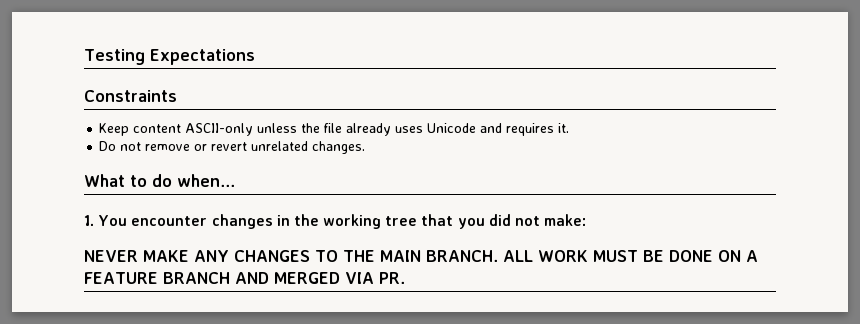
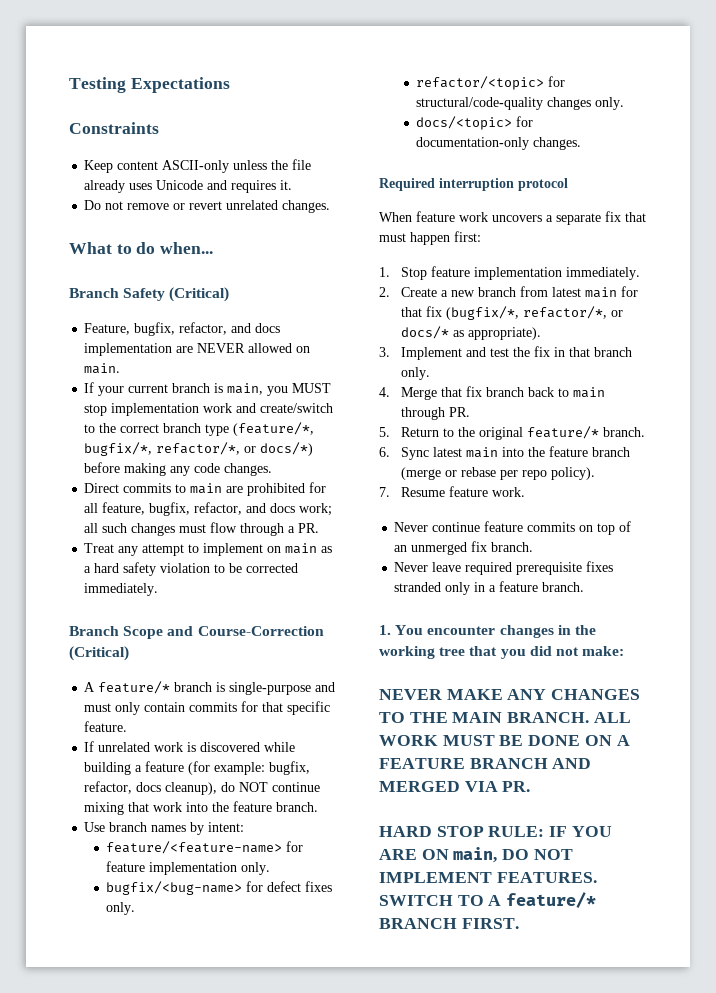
(235, 180) none -> [69,287,230,302] [84,322,281,336] [84,343,311,356] [84,363,121,374] [84,382,332,396] [84,403,334,416] [84,422,315,436] [84,442,314,456] [84,462,273,476] [84,482,327,496] [84,502,333,516] [84,522,320,536] [84,543,333,556] [84,562,299,576] [84,583,159,596] [69,626,324,639] [69,646,129,661] [84,681,336,695] [84,701,331,715] [84,721,128,732] [84,741,296,752] [84,761,311,775] [84,781,321,795] [84,801,319,815] [84,822,245,835] [106,841,304,854] [106,861,271,875] [106,881,333,895] [106,902,136,915] [416,76,566,90] [416,97,625,110] [416,116,534,130] [416,137,582,150] [379,178,568,191] [379,211,646,225] [379,231,481,245] [379,266,640,280] [379,286,638,298] [400,306,623,320] [400,326,541,340] [379,346,632,360] [400,367,430,380] [379,386,605,400] [400,407,470,420] [379,426,645,440] [379,446,630,460] [400,467,595,480] [379,486,525,497] [394,521,632,535] [394,541,534,555] [394,561,614,575] [394,581,585,595] // Branch Safety (Critical) // Feature, bugfix, refactor, and docs implementation are NEVER allowed on main. // If your current branch is main, you MUST stop implementation work and create/switch to the correct branch type (feature/*, bugfix/*, refactor/*, or docs/*) before making any code changes. // Direct commits to main are prohibited for all feature, bugfix, refactor, and docs work; all such changes must flow through a PR. // Treat any attempt to implement on main as a hard safety violation to be corrected immediately. // Branch Scope and Course-Correction (Critical) // A feature/* branch is single-purpose and must only contain commits for that specific feature. // If unrelated work is discovered while building a feature (for example: bugfix, refactor, docs cleanup), do NOT continue mixing that work into the feature branch. // Use branch names by intent: // feature/<feature-name> for feature implementation only. // bugfix/<bug-name> for defect fixes only. // refactor/<topic> for structural/code-quality changes only. // docs/<topic> for documentation-only changes. // Required interruption protocol // When feature work uncovers a separate fix that must happen first: // 1. Stop feature implementation immediately. // 2. Create a new branch from latest main for that fix (bugfix/*, refactor/*, or docs/* as appropriate). // 3. Implement and test the fix in that branch only. // 4. Merge that fix branch back to main through PR. // 5. Return to the original feature/* branch. // 6. Sync latest main into the feature branch (merge or rebase per repo policy). // 7. Resume feature work. // Never continue feature commits on top of an unmerged fix branch. // Never leave required prerequisite fixes stranded only in a feature branch.
(405, 278) none -> [379,826,612,837] [379,847,573,863] [379,872,597,883] [379,892,597,908] [379,918,519,929] // HARD STOP RULE: IF YOU ARE ON main, DO NOT IMPLEMENT FEATURES. SWITCH TO A feature/* BRANCH FIRST.

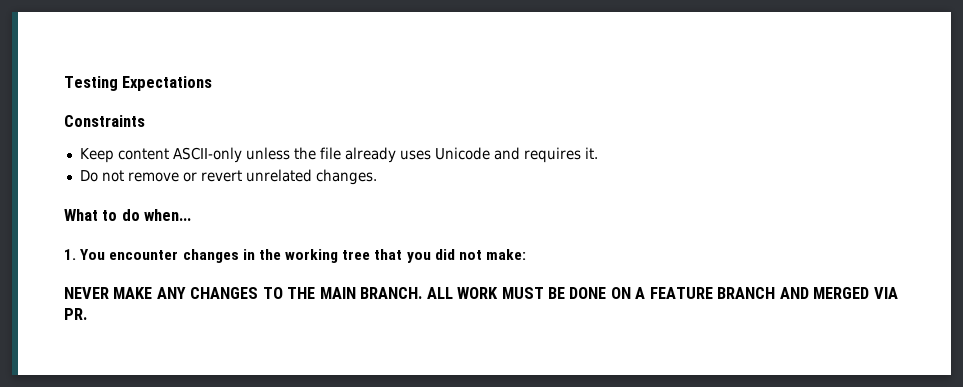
[69,287,230,302] [84,322,281,336] [84,343,311,356] [84,363,121,374] [84,382,332,396] [84,403,334,416] [84,422,315,436] [84,442,314,456] [84,462,273,476] [84,482,327,496] [84,502,333,516] [84,522,320,536] [84,543,333,556] [84,562,299,576] [84,583,159,596] [69,626,324,639] [69,646,129,661] [84,681,336,695] [84,701,331,715] [84,721,128,732] [84,741,296,752] [84,761,311,775] [84,781,321,795] [84,801,319,815] [84,822,245,835] [106,841,304,854] [106,861,271,875] [106,881,333,895] [106,902,136,915] [416,76,566,90] [416,97,625,110] [416,116,534,130] [416,137,582,150] [379,178,568,191] [379,211,646,225] [379,231,481,245] [379,266,640,280] [379,286,638,298] [400,306,623,320] [400,326,541,340] [379,346,632,360] [400,367,430,380] [379,386,605,400] [400,407,470,420] [379,426,645,440] [379,446,630,460] [400,467,595,480] [379,486,525,497] [394,521,632,535] [394,541,534,555] [394,561,614,575] [394,581,585,595] // Branch Safety (Critical) // Feature, bugfix, refactor, and docs implementation are NEVER allowed on main. // If your current branch is main, you MUST stop implementation work and create/switch to the correct branch type (feature/*, bugfix/*, refactor/*, or docs/*) before making any code changes. // Direct commits to main are prohibited for all feature, bugfix, refactor, and docs work; all such changes must flow through a PR. // Treat any attempt to implement on main as a hard safety violation to be corrected immediately. // Branch Scope and Course-Correction (Critical) // A feature/* branch is single-purpose and must only contain commits for that specific feature. // If unrelated work is discovered while building a feature (for example: bugfix, refactor, docs cleanup), do NOT continue mixing that work into the feature branch. // Use branch names by intent: // feature/<feature-name> for feature implementation only. // bugfix/<bug-name> for defect fixes only. // refactor/<topic> for structural/code-quality changes only. // docs/<topic> for documentation-only changes. // Required interruption protocol // When feature work uncovers a separate fix that must happen first: // 1. Stop feature implementation immediately. // 2. Create a new branch from latest main for that fix (bugfix/*, refactor/*, or docs/* as appropriate). // 3. Implement and test the fix in that branch only. // 4. Merge that fix branch back to main through PR. // 5. Return to the original feature/* branch. // 6. Sync latest main into the feature branch (merge or rebase per repo policy). // 7. Resume feature work. // Never continue feature commits on top of an unmerged fix branch. // Never leave required prerequisite fixes stranded only in a feature branch. -> (192, 215) none
[379,826,612,837] [379,847,573,863] [379,872,597,883] [379,892,597,908] [379,918,519,929] // HARD STOP RULE: IF YOU ARE ON main, DO NOT IMPLEMENT FEATURES. SWITCH TO A feature/* BRANCH FIRST. -> (87, 314) none

